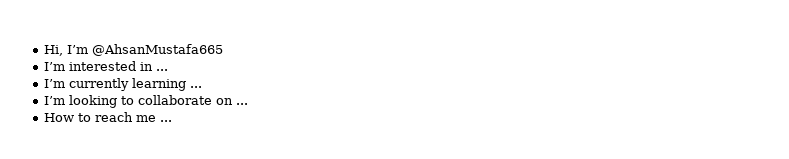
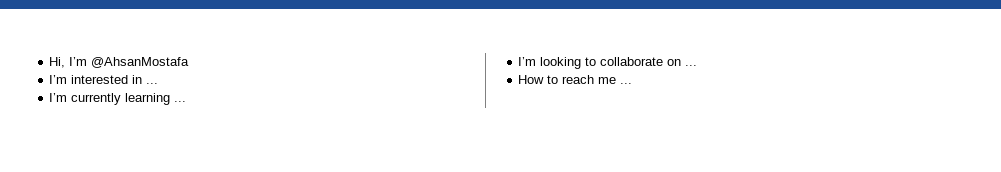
[92,44,224,56] @AhsanMustafa665 -> [91,57,190,68] @AhsanMostafa

